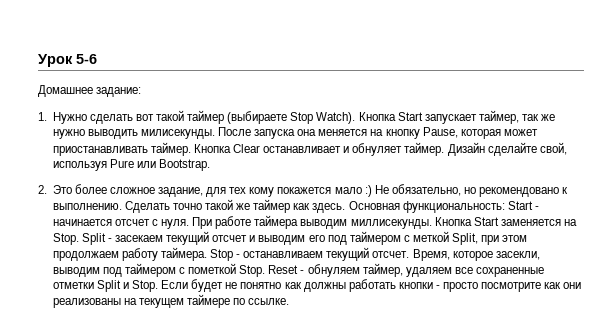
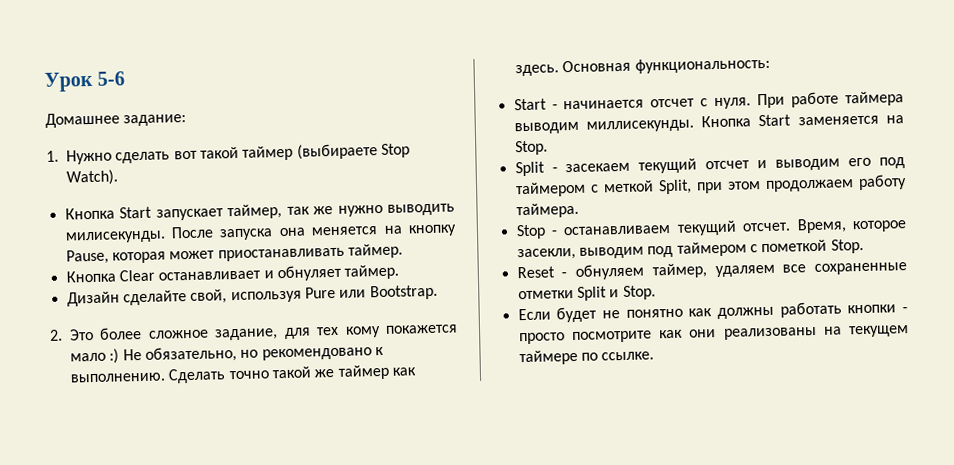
(356, 118) none -> (119, 177) //
(191, 149) none -> (403, 251) //
(445, 149) none -> (400, 272) //
(505, 207) none -> (770, 65) //
(79, 239) none -> (548, 148) //
(207, 254) none -> (579, 210) //
(266, 271) none -> (864, 246) //
(159, 286) none -> (656, 292) //

